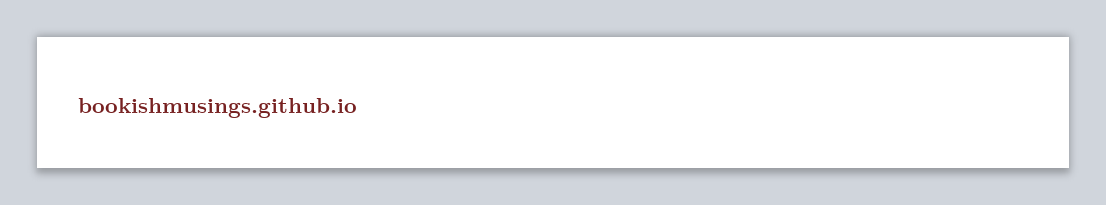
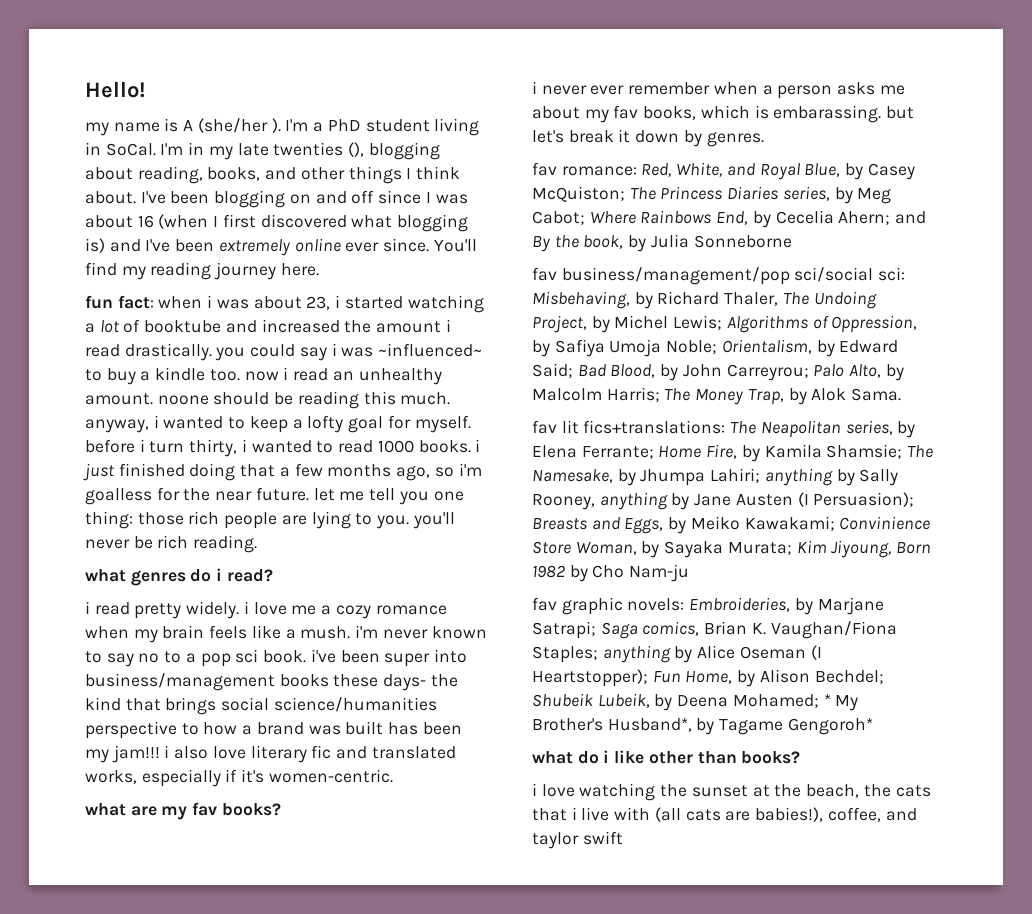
[78,98,357,118] bookishmusings.github.io -> [85,81,145,98] [85,118,480,136] [85,142,440,160] [85,166,461,184] [85,190,468,208] [85,214,469,232] [85,238,477,256] [85,262,319,280] [85,295,484,313] [85,319,451,333] [85,343,483,361] [85,367,442,385] [85,391,451,409] [85,415,471,433] [85,439,481,457] [83,463,482,481] [85,487,464,505] [85,511,455,529] [85,535,258,553] [85,568,273,586] [85,601,447,619] [85,625,487,643] [85,649,467,667] [85,673,458,691] [85,697,437,715] [85,721,462,739] [85,745,456,763] [85,769,393,787] [85,802,281,820] [532,81,905,99] [532,105,915,123] [532,129,764,147] [532,162,915,180] [532,186,892,204] [532,210,927,228] [532,234,792,252] [532,267,906,285] [532,291,877,309] [532,315,918,333] [532,339,899,357] [532,363,904,381] [532,387,902,405] [532,420,916,438] [532,444,934,462] [532,468,899,486] [532,492,915,510] [532,516,931,534] [532,540,932,558] [532,564,690,582] [532,597,884,615] [532,621,897,639] [532,645,822,663] [532,669,884,687] [532,693,859,711] [532,718,873,735] [532,750,801,764] [532,783,931,801] [532,807,917,822] [532,831,623,849] Hello! // my name is A (she/her ). I'm a PhD student living in SoCal. I'm in my late twenties (), blogging about reading, books, and other things I think about. I've been blogging on and off since I was about 16 (when I first discovered what blogging is) and I've been extremely online ever since. You'll find my reading journey here. // fun fact: when i was about 23, i started watching a lot of booktube and increased the amount i read drastically. you could say i was ~influenced~ to buy a kindle too. now i read an unhealthy amount. noone should be reading this much. anyway, i wanted to keep a lofty goal for myself. before i turn thirty, i wanted to read 1000 books. i just finished doing that a few months ago, so i'm goalless for the near future. let me tell you one thing: those rich people are lying to you. you'll never be rich reading. // what genres do i read? // i read pretty widely. i love me a cozy romance when my brain feels like a mush. i'm never known to say no to a pop sci book. i've been super into business/management books these days- the kind that brings social science/humanities perspective to how a brand was built has been my jam!!! i also love literary fic and translated works, especially if it's women-centric. // what are my fav books? // i never ever remember when a person asks me about my fav books, which is embarassing. but let's break it down by genres. // fav romance: Red, White, and Royal Blue, by Casey McQuiston; The Princess Diaries series, by Meg Cabot; Where Rainbows End, by Cecelia Ahern; and By the book, by Julia Sonneborne // fav business/management/pop sci/social sci: Misbehaving, by Richard Thaler, The Undoing Project, by Michel Lewis; Algorithms of Oppression, by Safiya Umoja Noble; Orientalism, by Edward Said; Bad Blood, by John Carreyrou; Palo Alto, by Malcolm Harris; The Money Trap, by Alok Sama. // fav lit fics+translations: The Neapolitan series, by Elena Ferrante; Home Fire, by Kamila Shamsie; The Namesake, by Jhumpa Lahiri; anything by Sally Rooney, anything by Jane Austen (I Persuasion); Breasts and Eggs, by Meiko Kawakami; Convinience Store Woman, by Sayaka Murata; Kim Jiyoung, Born 1982 by Cho Nam-ju // fav graphic novels: Embroideries, by Marjane Satrapi; Saga comics, Brian K. Vaughan/Fiona Staples; anything by Alice Oseman (I Heartstopper); Fun Home, by Alison Bechdel; Shubeik Lubeik, by Deena Mohamed; * My Brother's Husband*, by Tagame Gengoroh* // what do i like other than books? // i love watching the sunset at the beach, the cats that i live with (all cats are babies!), coffee, and taylor swift

